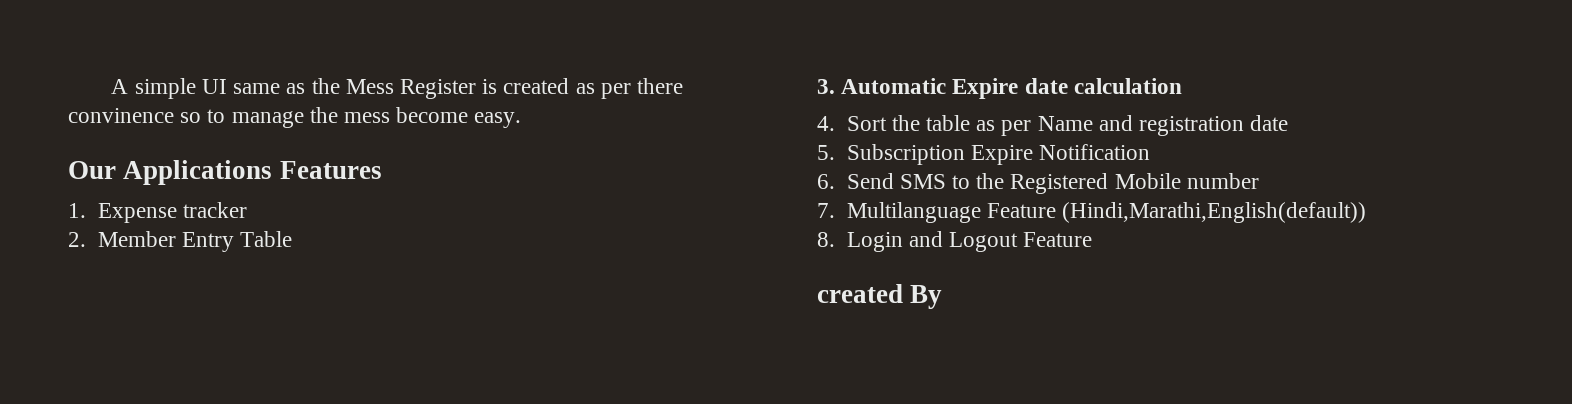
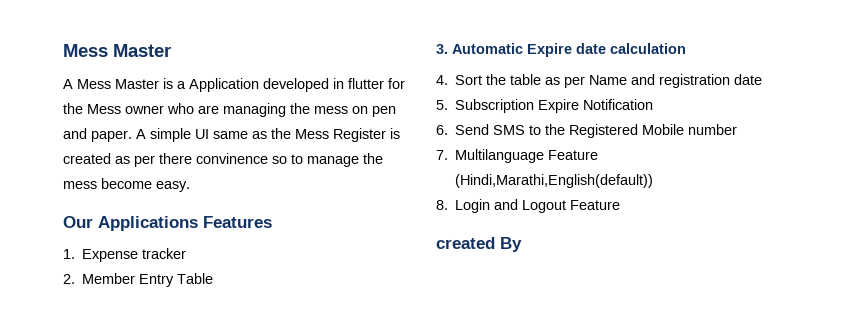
(111, 86) none -> [63,44,171,57] [63,78,405,92] [63,103,396,117] [63,128,132,142] Mess Master // A Mess Master is a Application developed in flutter for the Mess owner who are managing the mess on pen and paper.

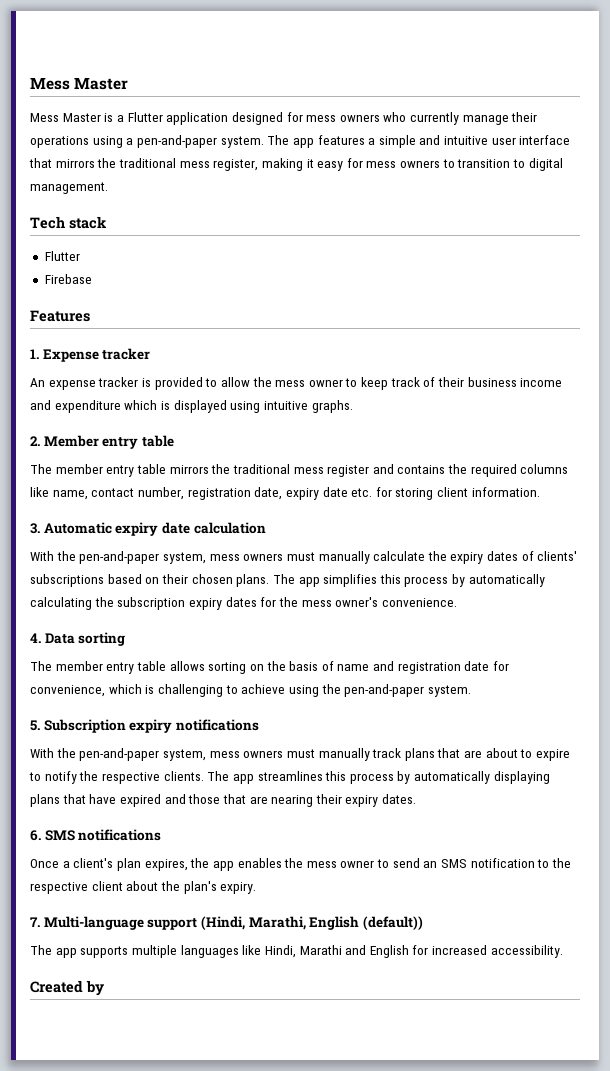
[63,79,73,89] A -> (129, 83) none
[189,78,405,92] [63,103,396,117] [63,128,400,142] [63,153,383,167] [63,178,190,192] [63,216,272,231] [63,248,187,262] [63,273,214,287] Application developed in flutter for the Mess owner who are managing the mess on pen and paper. A simple UI same as the Mess Register is created as per there convinence so to manage the mess become easy. // Our Applications Features // 1. Expense tracker // 2. Member Entry Table -> [127,112,538,125] [30,135,571,148] [29,158,563,171] [30,182,108,194] [30,216,107,229] [44,251,80,261] [44,274,92,284] [30,310,90,322] [30,348,151,362] [30,377,563,390] [30,400,353,413] [30,435,174,449] [30,464,569,477] [30,487,540,500] Flutter application designed for mess owners who currently manage their operations using a pen-and-paper system. The app features a simple and intuitive user interface that mirrors the traditional mess register, making it easy for mess owners to transition to digital management. // Tech stack // Flutter // Firebase // Features // 1. Expense tracker // An expense tracker is provided to allow the mess owner to keep track of their business income and expenditure which is displayed using intuitive graphs. // 2. Member entry table // The member entry table mirrors the traditional mess register and contains the required columns like name, contact number, registration date, expiry date etc. for storing client information.
[527,43,572,57] Expire -> [115,522,159,536] expiry
[436,74,763,88] [436,99,654,113] [436,124,738,138] [436,149,599,163] [455,174,654,188] [436,199,621,213] [436,237,522,252] 4. Sort the table as per Name and registration date // 5. Subscription Expire Notification // 6. Send SMS to the Registered Mobile number // 7. Multilanguage Feature (Hindi,Marathi,English(default)) // 8. Login and Logout Feature // created By -> [30,551,578,564] [30,574,545,587] [30,597,457,610] [30,632,126,646] [30,661,510,674] [30,684,471,697] [30,719,259,733] [30,748,571,761] [29,771,550,784] [30,794,417,807] [30,829,162,841] [30,858,571,871] [30,881,257,894] [30,916,423,930] [30,945,563,958] [30,980,104,996] With the pen-and-paper system, mess owners must manually calculate the expiry dates of clients' subscriptions based on their chosen plans. The app simplifies this process by automatically calculating the subscription expiry dates for the mess owner's convenience. // 4. Data sorting // The member entry table allows sorting on the basis of name and registration date for convenience, which is challenging to achieve using the pen-and-paper system. // 5. Subscription expiry notifications // With the pen-and-paper system, mess owners must manually track plans that are about to expire to notify the respective clients. The app streamlines this process by automatically displaying plans that have expired and those that are nearing their expiry dates. // 6. SMS notifications // Once a client's plan expires, the app enables the mess owner to send an SMS notification to the respective client about the plan's expiry. // 7. Multi-language support (Hindi, Marathi, English (default)) // The app supports multiple languages like Hindi, Marathi and English for increased accessibility. // Created by

